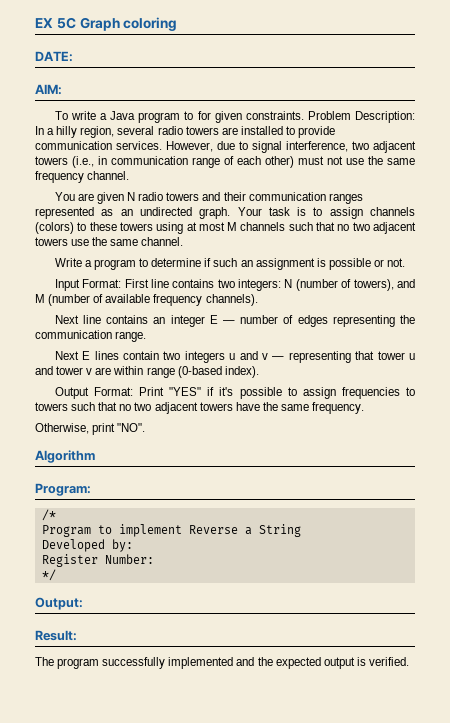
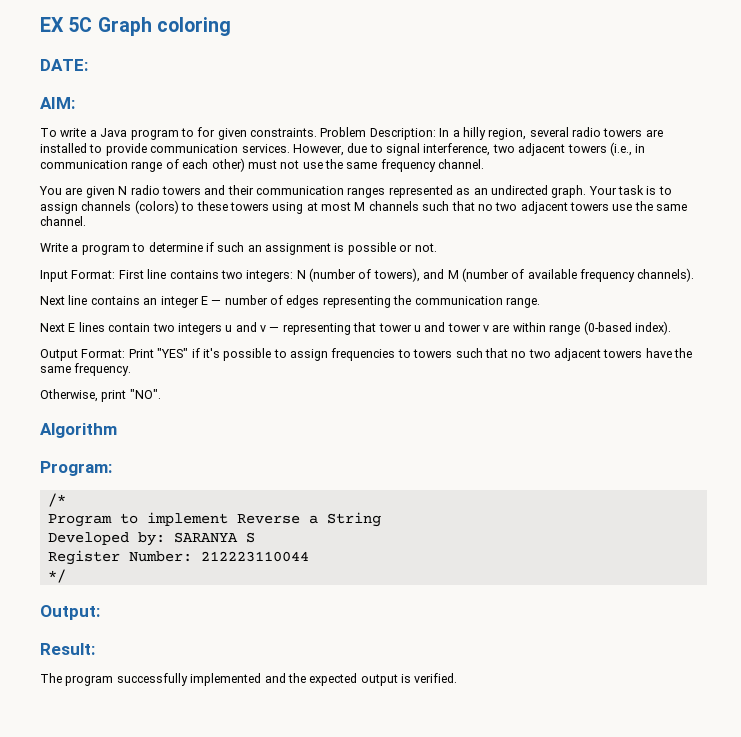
(133, 545) none -> [173,532,255,543] SARANYA S
(154, 559) none -> [200,551,309,562] 212223110044

